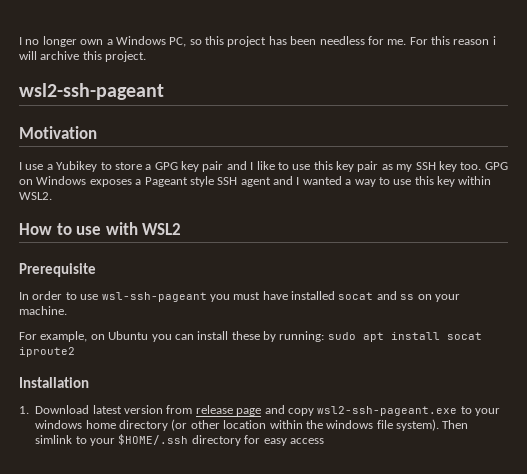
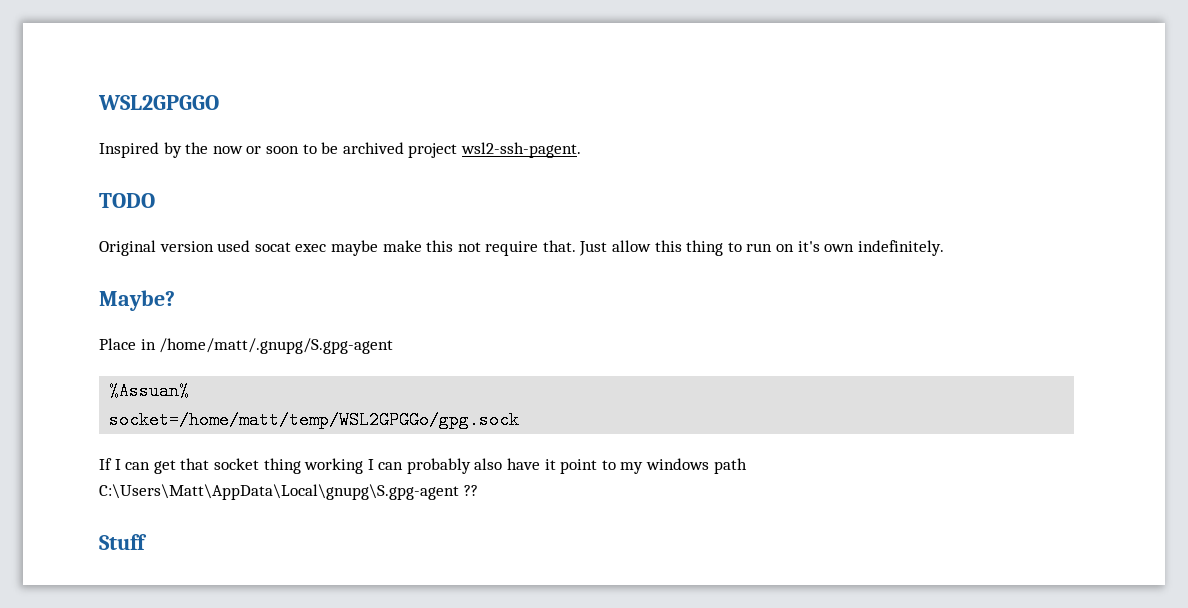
[19,36,496,47] [19,51,147,62] [19,83,164,100] [19,126,97,139] [19,161,508,172] [19,176,492,187] [19,192,52,200] [19,222,182,235] [19,263,96,277] [19,291,460,302] [19,306,67,315] [19,331,482,342] [19,347,75,357] [19,377,89,388] [19,405,500,416] [35,419,469,431] [35,434,324,446] I no longer own a Windows PC, so this project has been needless for me. For this reason i will archive this project. // wsl2-ssh-pageant // Motivation // I use a Yubikey to store a GPG key pair and I like to use this key pair as my SSH key too. GPG on Windows exposes a Pageant style SSH agent and I wanted a way to use this key within WSL2. // How to use with WSL2 // Prerequisite // In order to use wsl-ssh-pageant you must have installed socat and ss on your machine. // For example, on Ubuntu you can install these by running: sudo apt install socat iproute2 // Installation // 1. Download latest version from release page and copy wsl2-ssh-pageant.exe to your windows home directory (or other location within the windows file system). Then simlink to your $HOME/.ssh directory for easy access -> [98,95,219,110] [99,142,581,158] [99,193,155,208] [99,240,944,256] [99,290,175,311] [99,338,394,354] [109,382,190,400] [109,411,520,429] [99,458,747,474] [99,484,478,500] [99,534,147,550] WSL2GPGGO // Inspired by the now or soon to be archived project wsl2-ssh-pagent. // TODO // Original version used socat exec maybe make this not require that. Just allow this thing to run on it's own indefinitely. // Maybe? // Place in /home/matt/.gnupg/S.gpg-agent // %Assuan% // socket=/home/matt/temp/WSL2GPGGo/gpg.sock // If I can get that socket thing working I can probably also have it point to my windows path C:\Users\Matt\AppData\Local\gnupg\S.gpg-agent ?? // Stuff

